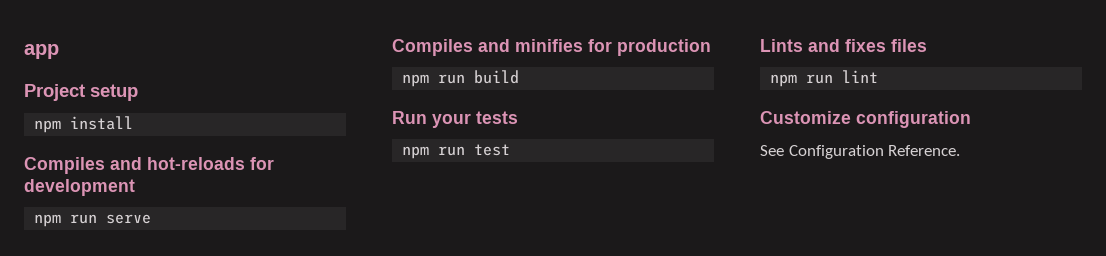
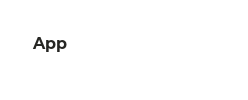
[24,44,59,59] [24,84,138,101] [34,116,134,133] [24,157,274,174] [24,179,135,196] [34,214,152,227] [392,39,711,56] [402,70,520,87] [392,111,518,128] [402,144,511,159] [760,39,927,52] [770,70,879,87] [760,111,971,128] [760,145,961,159] app // Project setup // npm install // Compiles and hot-reloads for development // npm run serve // Compiles and minifies for production // npm run build // Run your tests // npm run test // Lints and fixes files // npm run lint // Customize configuration // See Configuration Reference. -> [32,37,67,52] App

